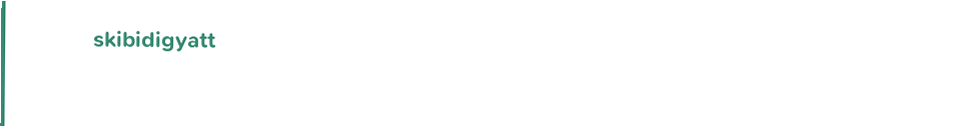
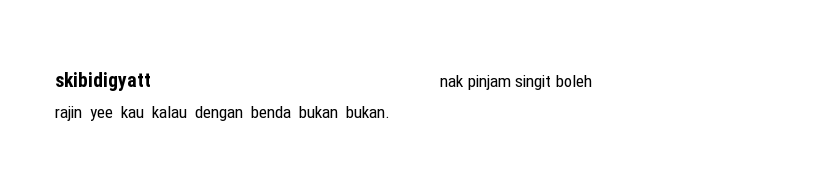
(217, 41) none -> [55,106,390,121] [440,75,592,90] // rajin yee kau kalau dengan benda bukan bukan. nak pinjam singit boleh

